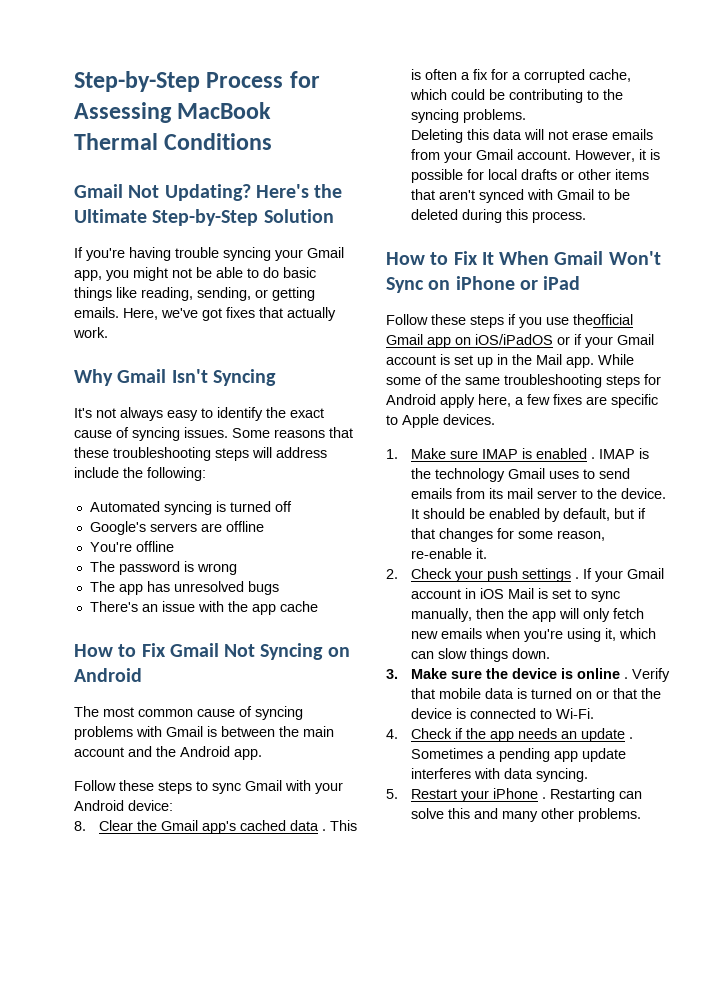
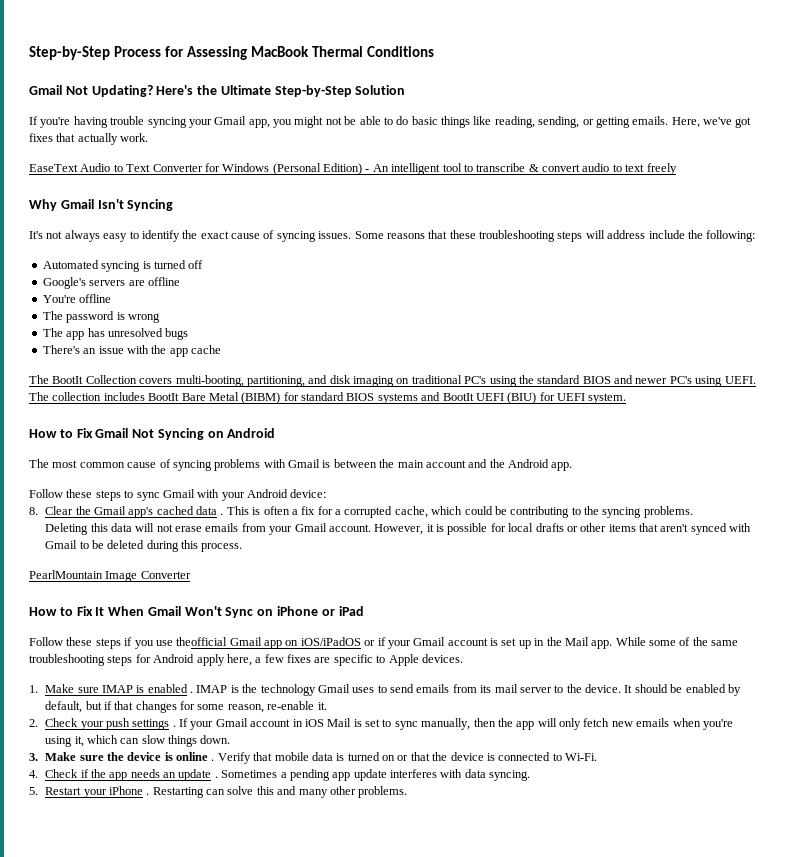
(108, 332) none -> [29,163,677,175] // EaseText Audio to Text Converter for Windows (Personal Edition) - An intelligent tool to transcribe & convert audio to text freely
(318, 606) none -> [29,375,756,387] [29,392,627,404] // The BootIt Collection covers multi-booting, partitioning, and disk imaging on traditional PC's using the standard BIOS and newer PC's using UEFI. The collection includes BootIt Bare Metal (BIBM) for standard BIOS systems and BootIt UEFI (BIU) for UEFI system.
(586, 217) none -> [29,570,191,582] // PearlMountain Image Converter

